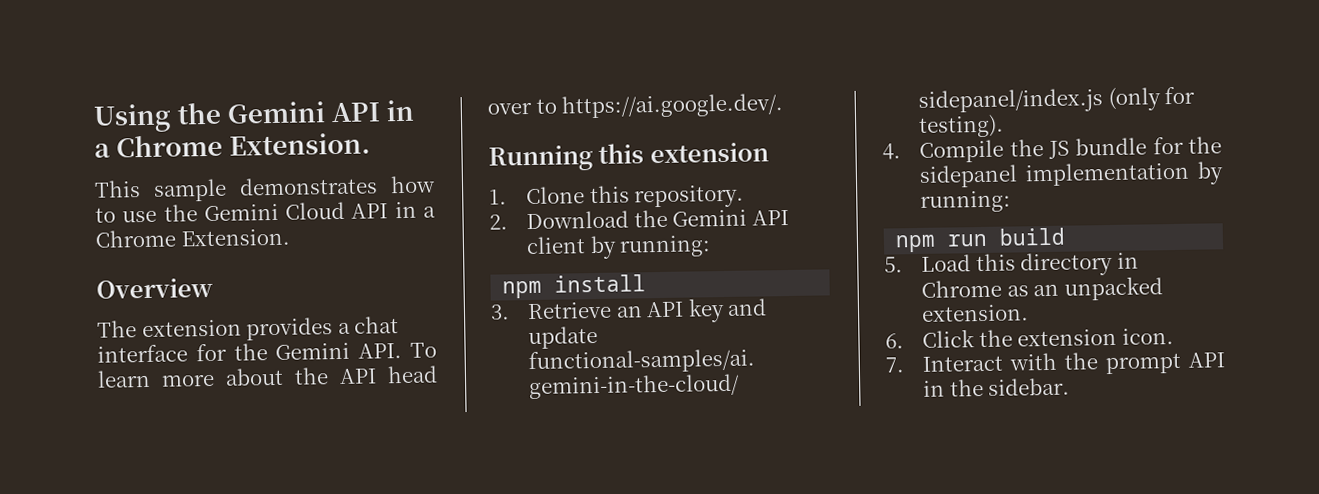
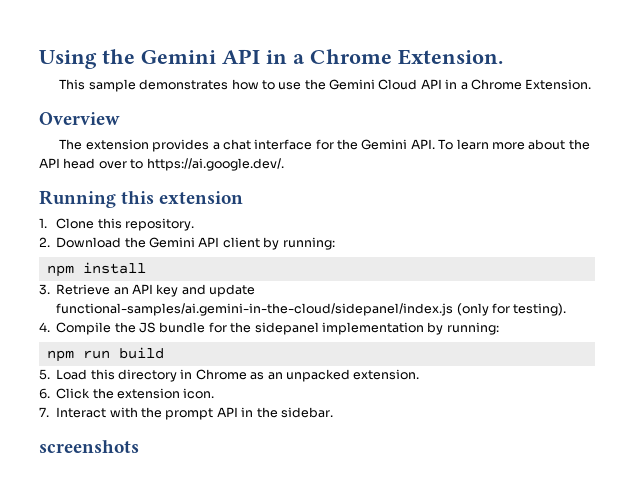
(1071, 386) none -> [39,440,139,453] // screenshots

